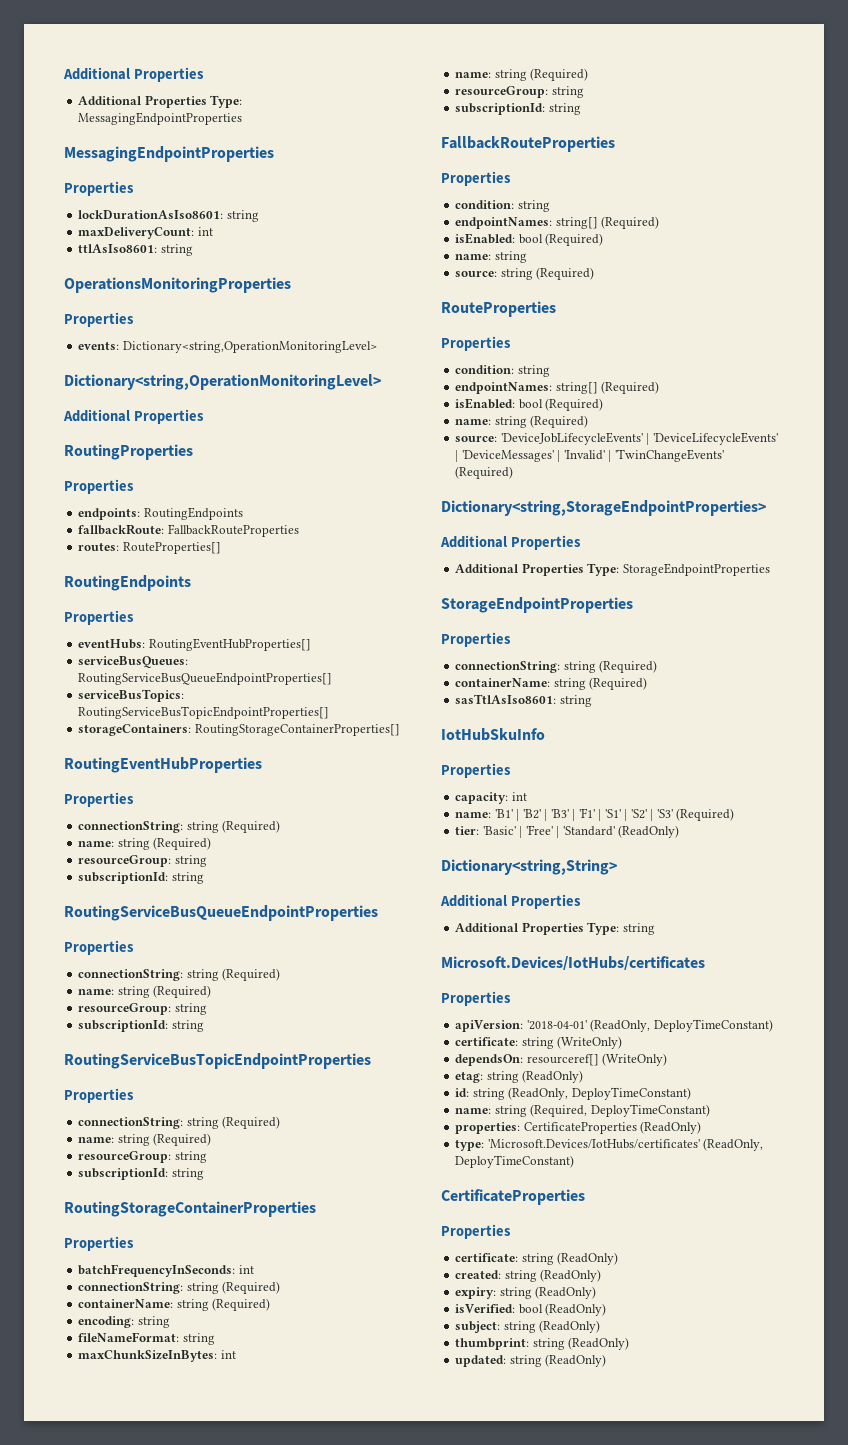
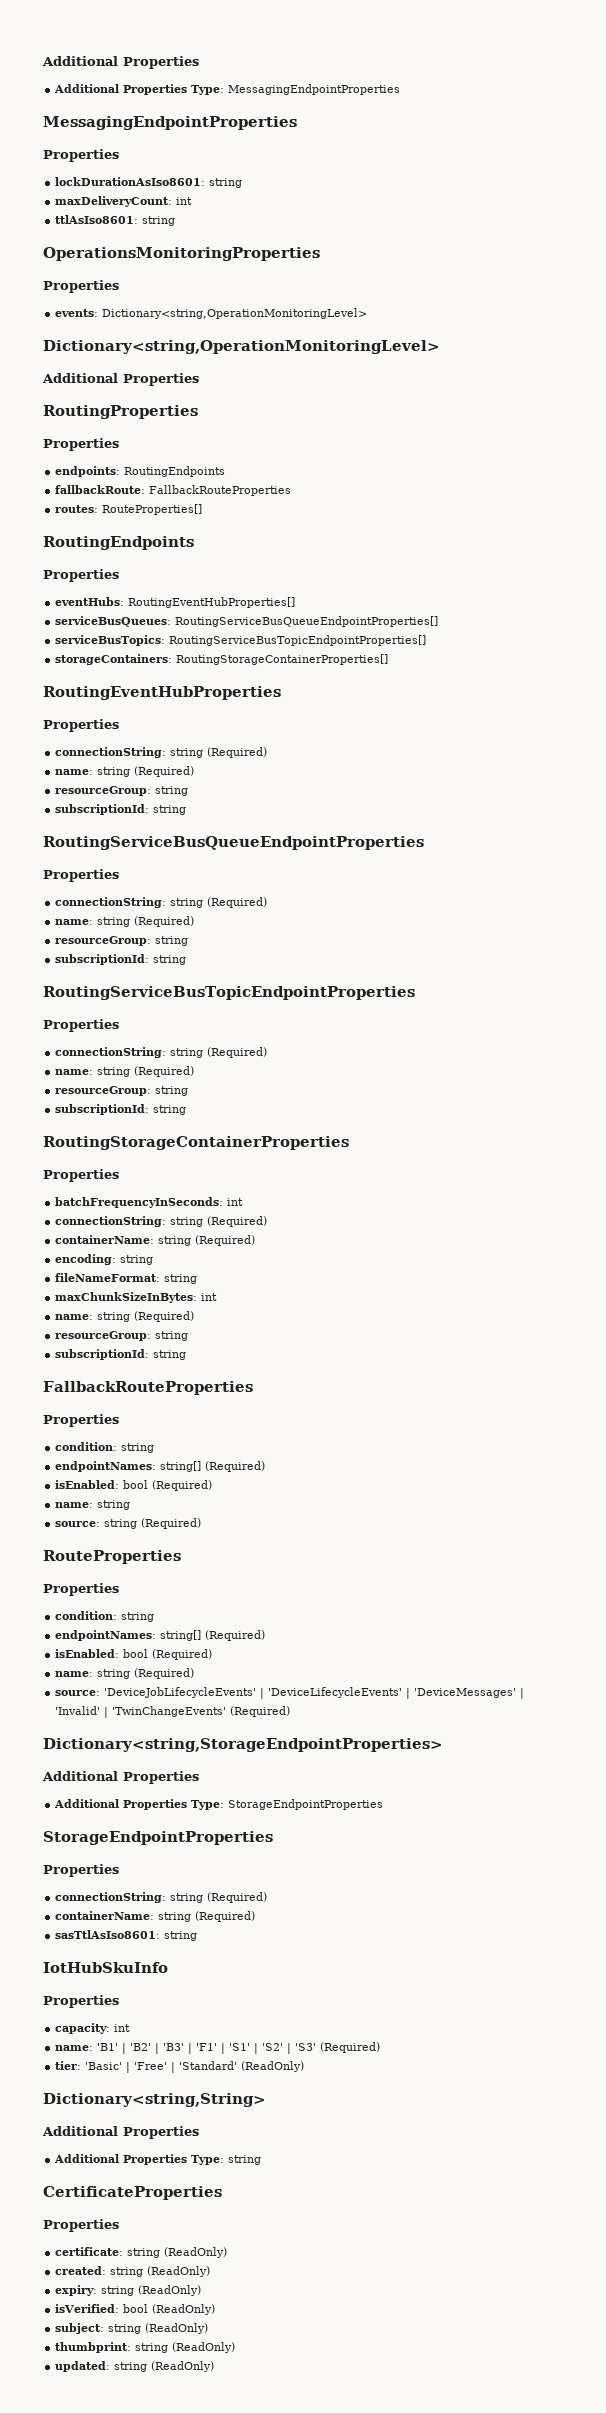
[441,956,705,970] [441,991,511,1006] [455,1019,773,1032] [455,1036,623,1049] [455,1053,668,1066] [455,1070,584,1083] [455,1087,691,1100] [455,1104,710,1117] [455,1121,702,1134] [455,1138,764,1151] [455,1155,575,1168] // Microsoft.Devices/IotHubs/certificates // Properties // apiVersion: '2018-04-01' (ReadOnly, DeployTimeConstant) // certificate: string (WriteOnly) // dependsOn: resourceref[] (WriteOnly) // etag: string (ReadOnly) // id: string (ReadOnly, DeployTimeConstant) // name: string (Required, DeployTimeConstant) // properties: CertificateProperties (ReadOnly) // type: 'Microsoft.Devices/IotHubs/certificates' (ReadOnly, DeployTimeConstant) -> (262, 2160) none

